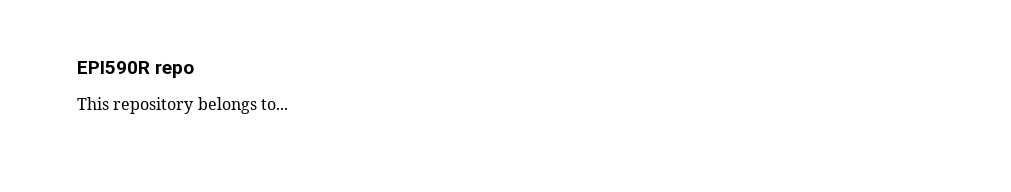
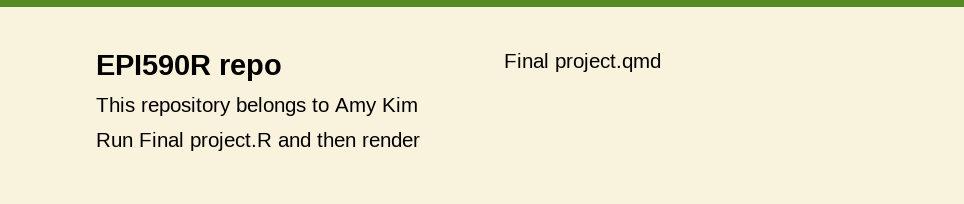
[260,99,288,110] to... -> [312,97,418,116] [96,132,420,151] [504,53,661,72] to Amy Kim // Run Final project.R and then render Final project.qmd

